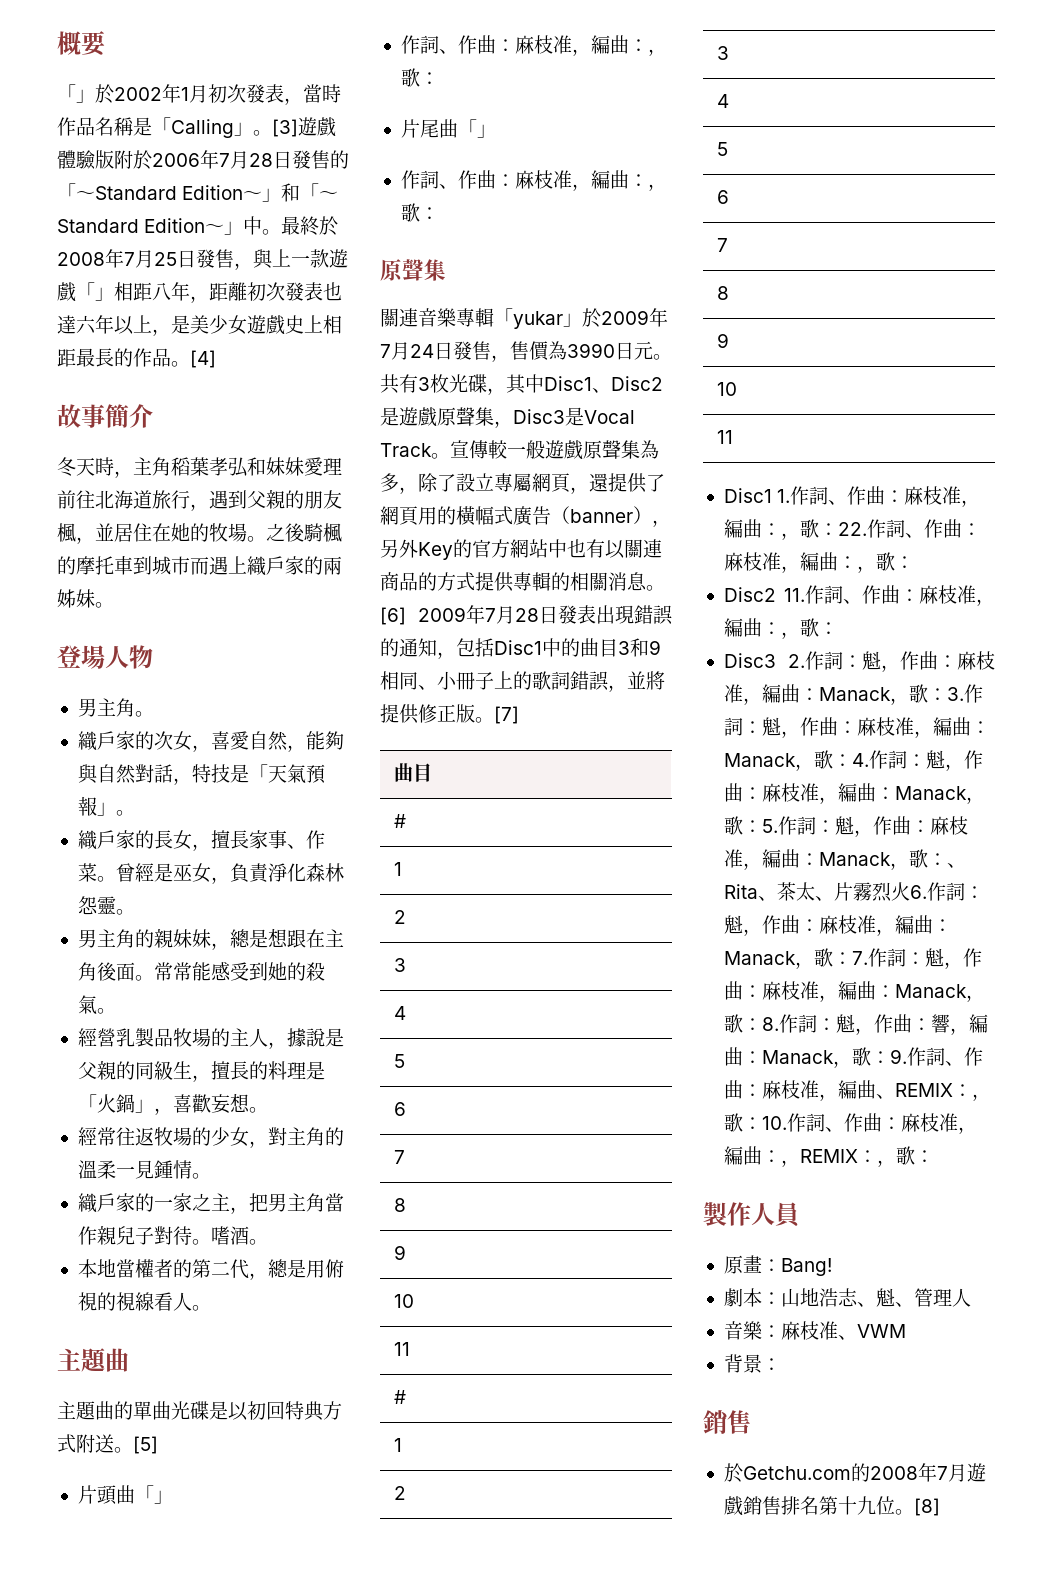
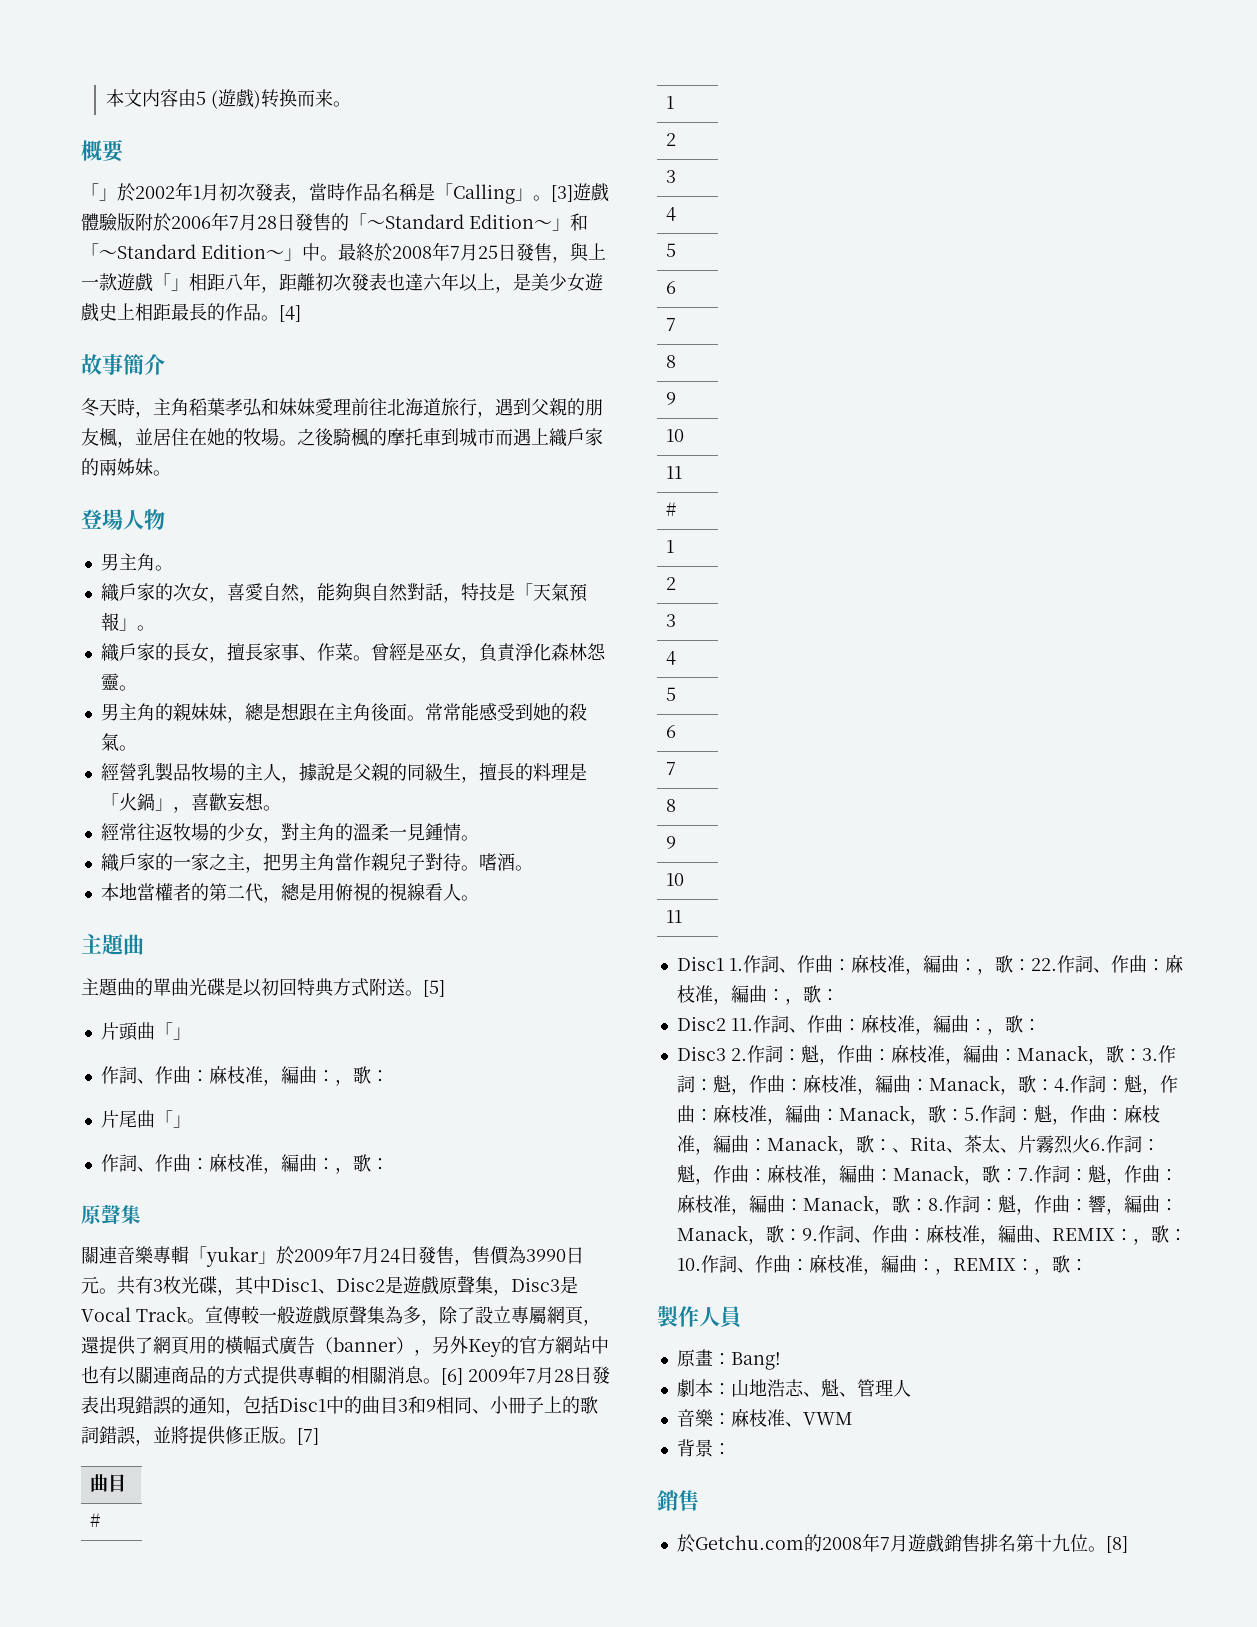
(57, 43) none -> [106,89,352,109] 本文内容由5 (遊戲)转换而来。 //

